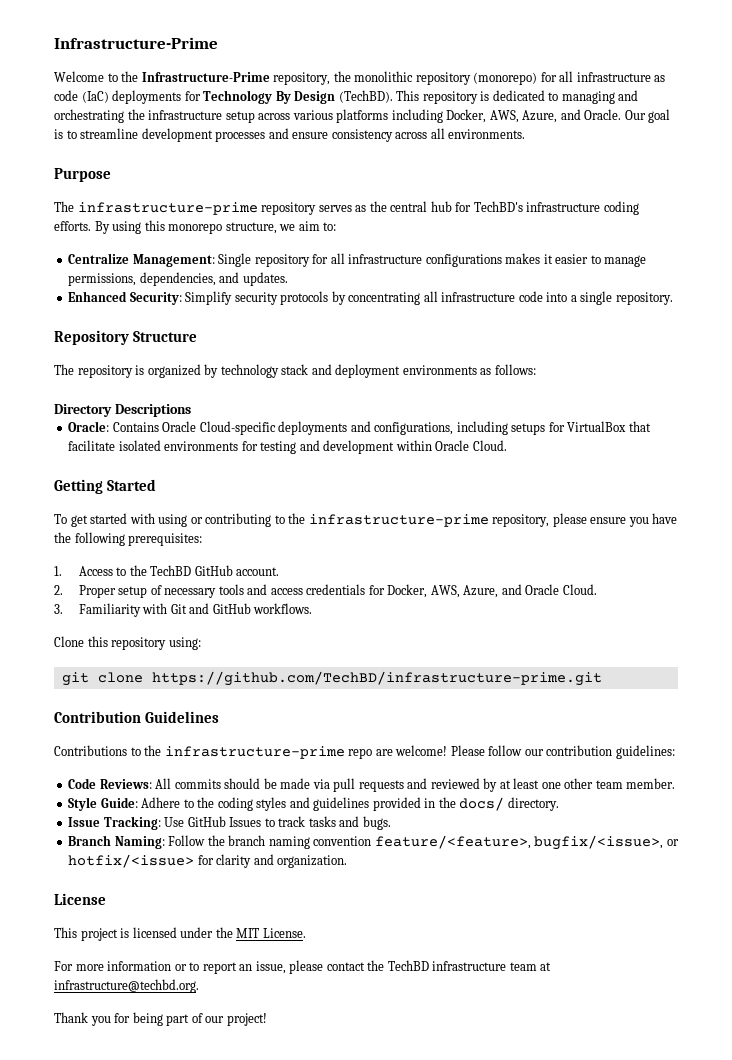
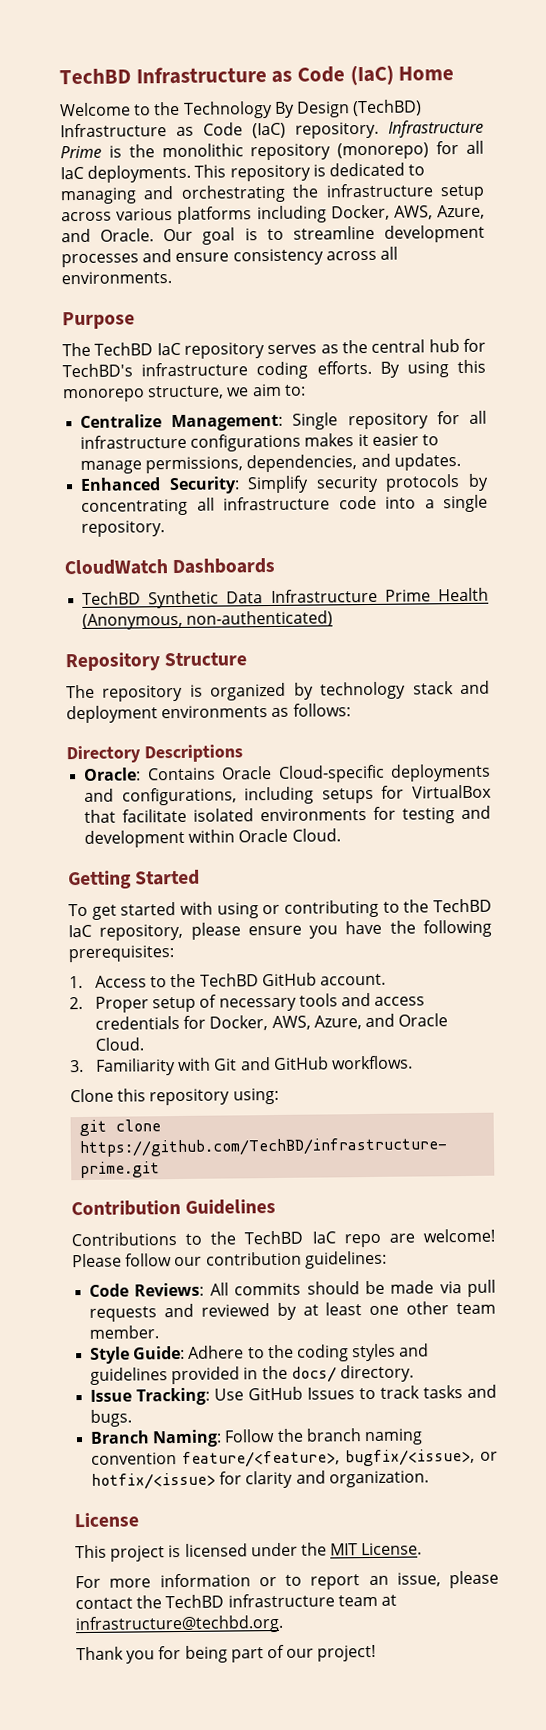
[54,37,218,49] [54,71,331,85] Infrastructure-Prime // Welcome to the Infrastructure-Prime repository, -> [59,64,455,86] [60,99,423,119] [60,119,484,139] [60,145,122,159] TechBD Infrastructure as Code (IaC) Home // Welcome to the Technology By Design (TechBD) Infrastructure as Code (IaC) repository. Infrastructure Prime is
[576,72,666,82] [54,90,393,104] infrastructure as code (IaC) deployments for Technology By Design (TechBD). -> [60,164,192,183] IaC deployments.
[77,202,258,215] infrastructure-prime -> [94,342,181,356] TechBD IaC
(673, 298) none -> [64,557,276,576] [82,587,489,609] [82,610,334,630] // CloudWatch Dashboards // TechBD Synthetic Data Infrastructure Prime Health (Anonymous, non-authenticated)
[308,514,489,527] infrastructure-prime -> [433,898,493,913] [68,924,92,938] TechBD IaC
[164,746,345,759] infrastructure-prime -> [244,1230,336,1245] TechBD IaC

